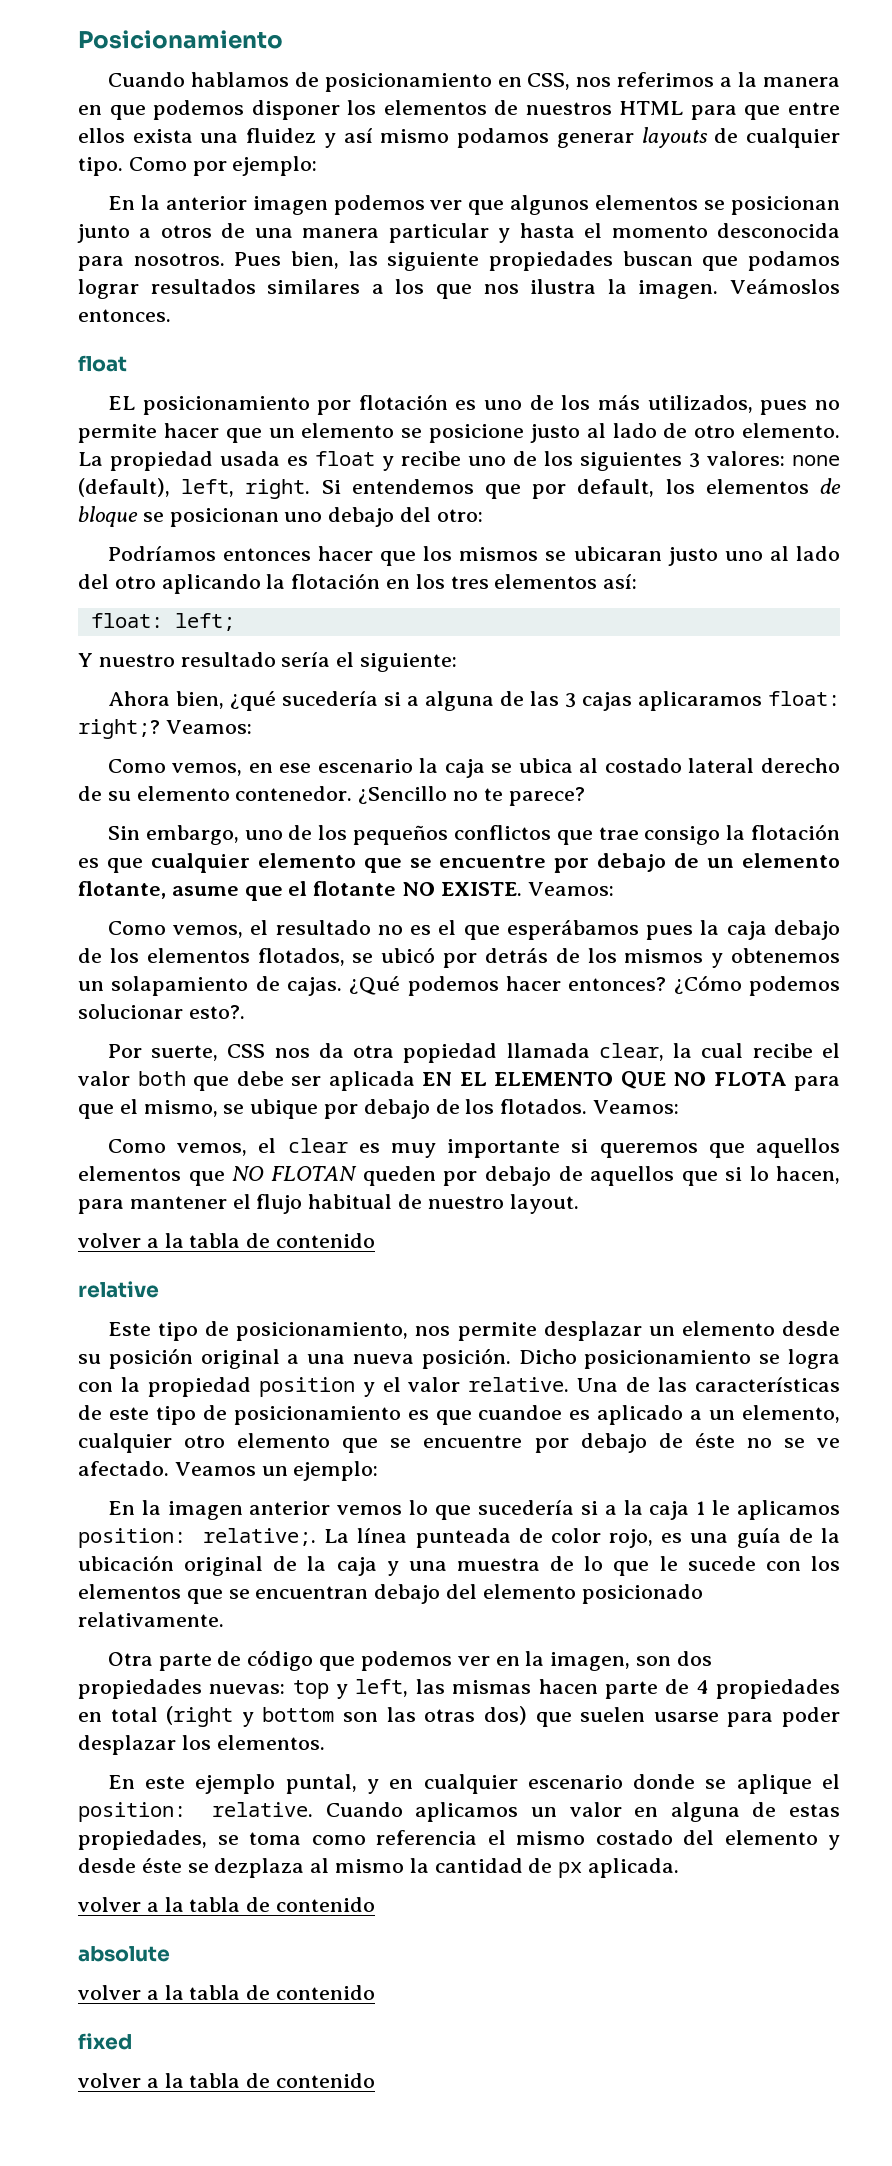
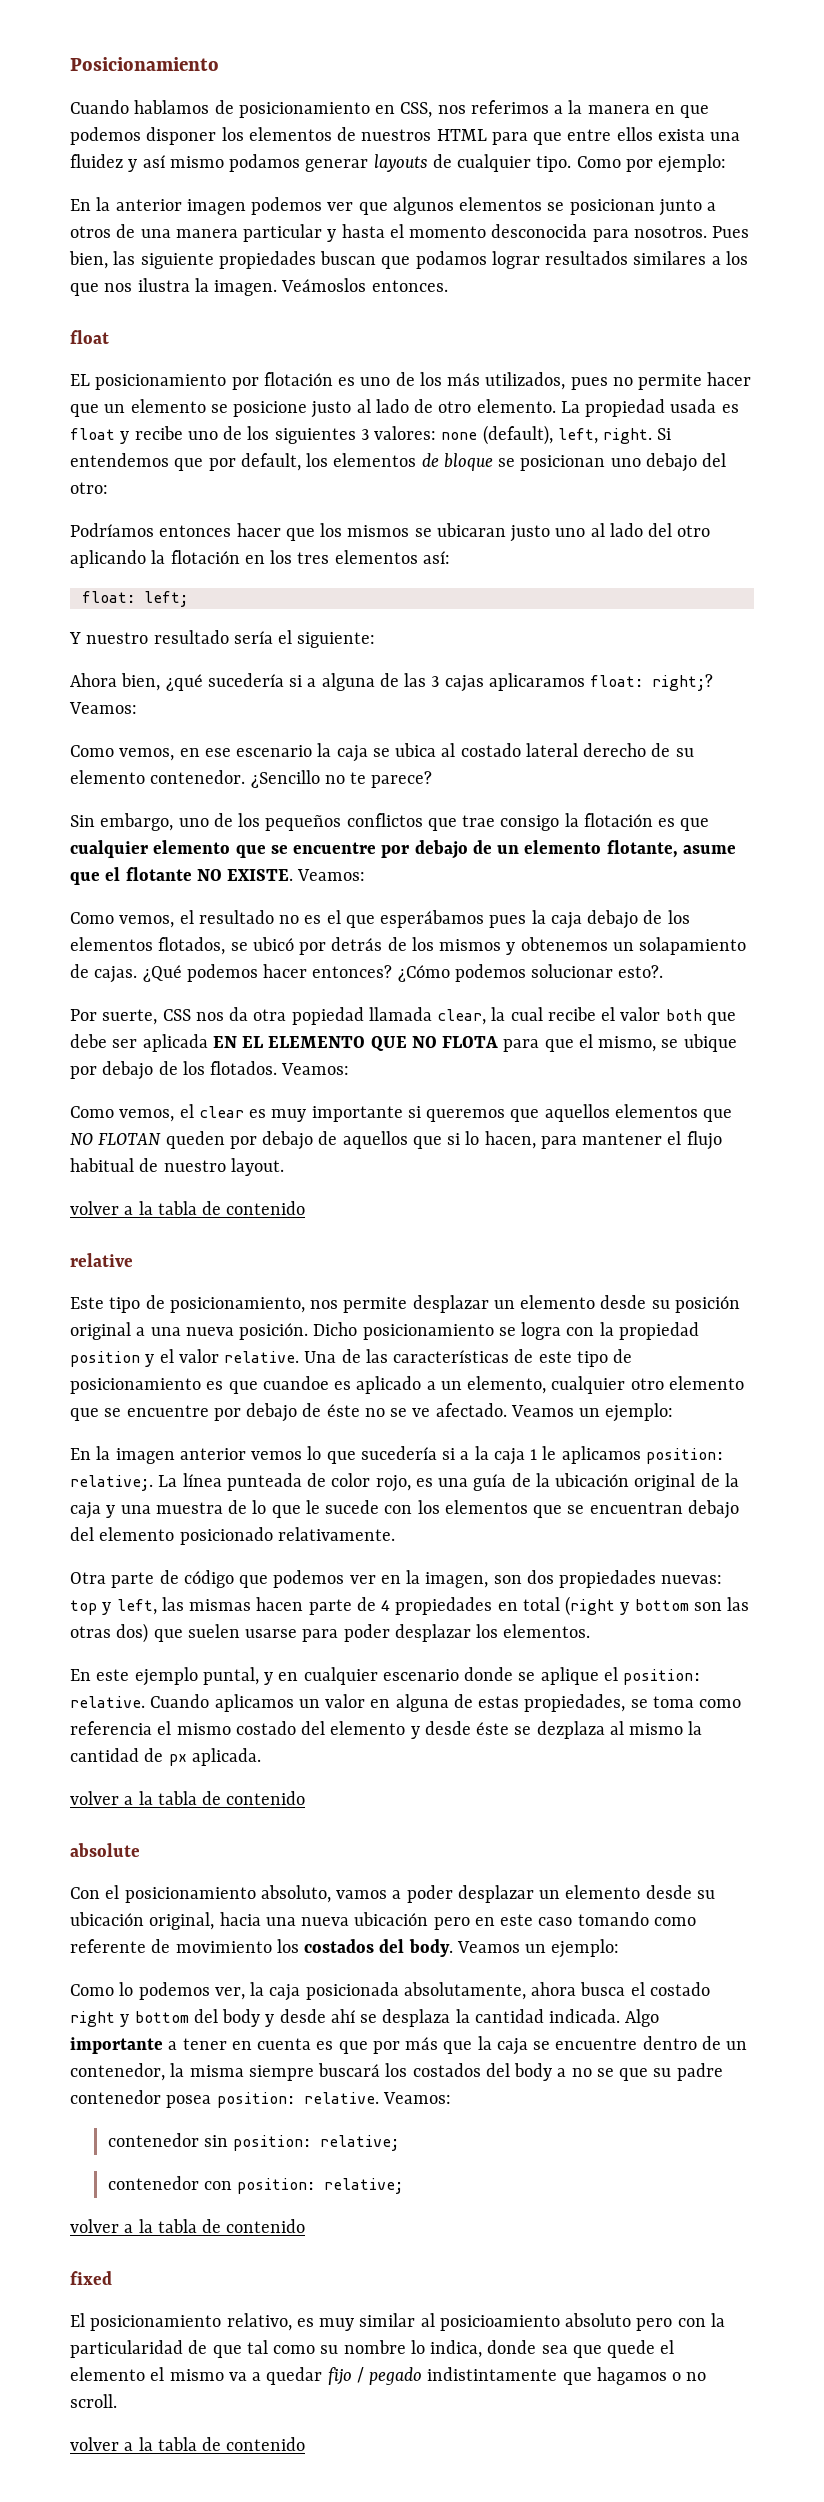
(170, 1954) none -> [70,1885,715,1903] [70,1912,696,1930] [70,1939,620,1958] [70,1982,710,2001] [70,2009,660,2027] [70,2036,748,2055] [70,2063,723,2081] [70,2090,451,2108] [107,2133,400,2151] [107,2176,404,2194] // Con el posicionamiento absoluto, vamos a poder desplazar un elemento desde su ubicación original, hacia una nueva ubicación pero en este caso tomando como referente de movimiento los costados del body. Veamos un ejemplo: // Como lo podemos ver, la caja posicionada absolutamente, ahora busca el costado right y bottom del body y desde ahí se desplaza la cantidad indicada. Algo importante a tener en cuenta es que por más que la caja se encuentre dentro de un contenedor, la misma siempre buscará los costados del body a no se que su padre contenedor posea position: relative. Veamos: // contenedor sin position: relative; // contenedor con position: relative;
(132, 2041) none -> [70,2313,725,2331] [70,2340,675,2358] [70,2367,707,2385] [70,2394,117,2408] // El posicionamiento relativo, es muy similar al posicioamiento absoluto pero con la particularidad de que tal como su nombre lo indica, donde sea que quede el elemento el mismo va a quedar fijo / pegado indistintamente que hagamos o no scroll.

